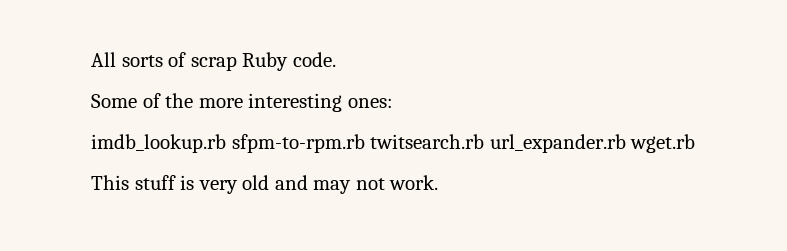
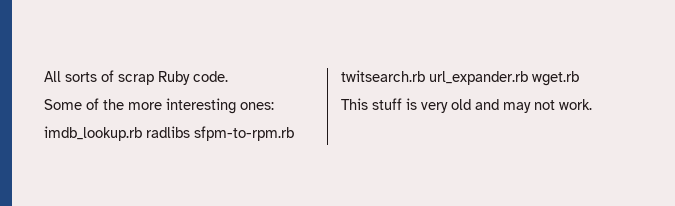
(226, 143) none -> [146,126,190,138] radlibs

